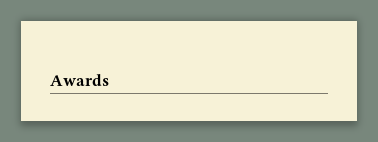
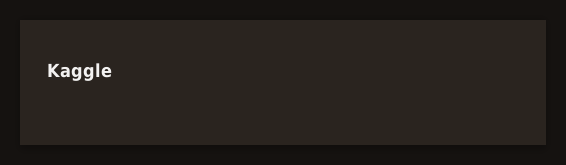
[50,74,109,86] Awards -> [47,63,112,81] Kaggle

